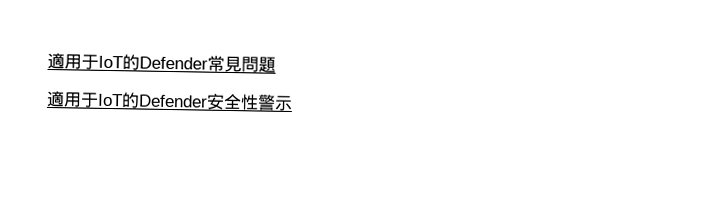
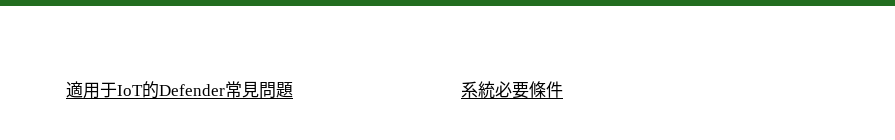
[46,90,293,112] 適用于IoT的Defender安全性警示 -> [461,81,563,99] 系統必要條件

